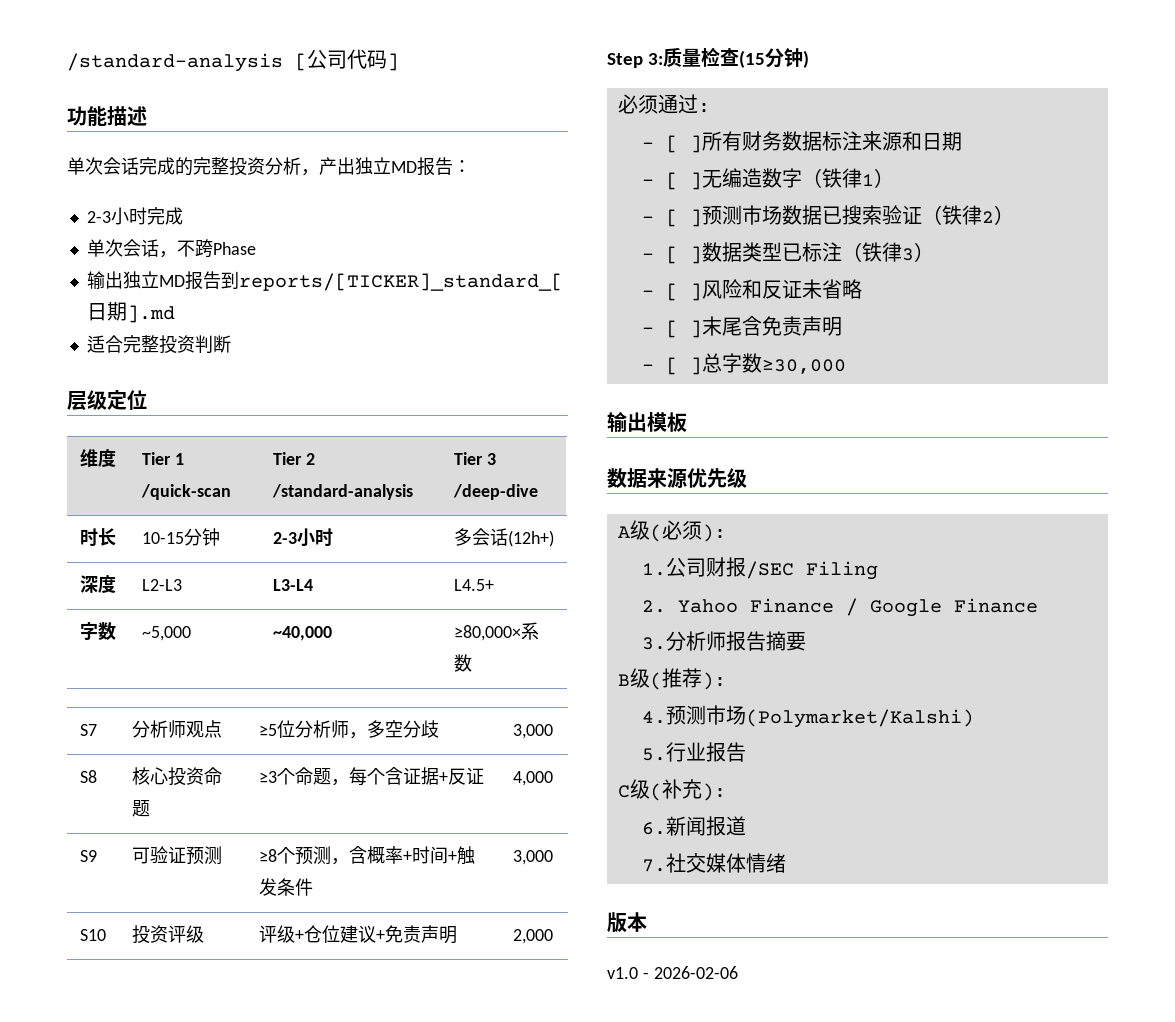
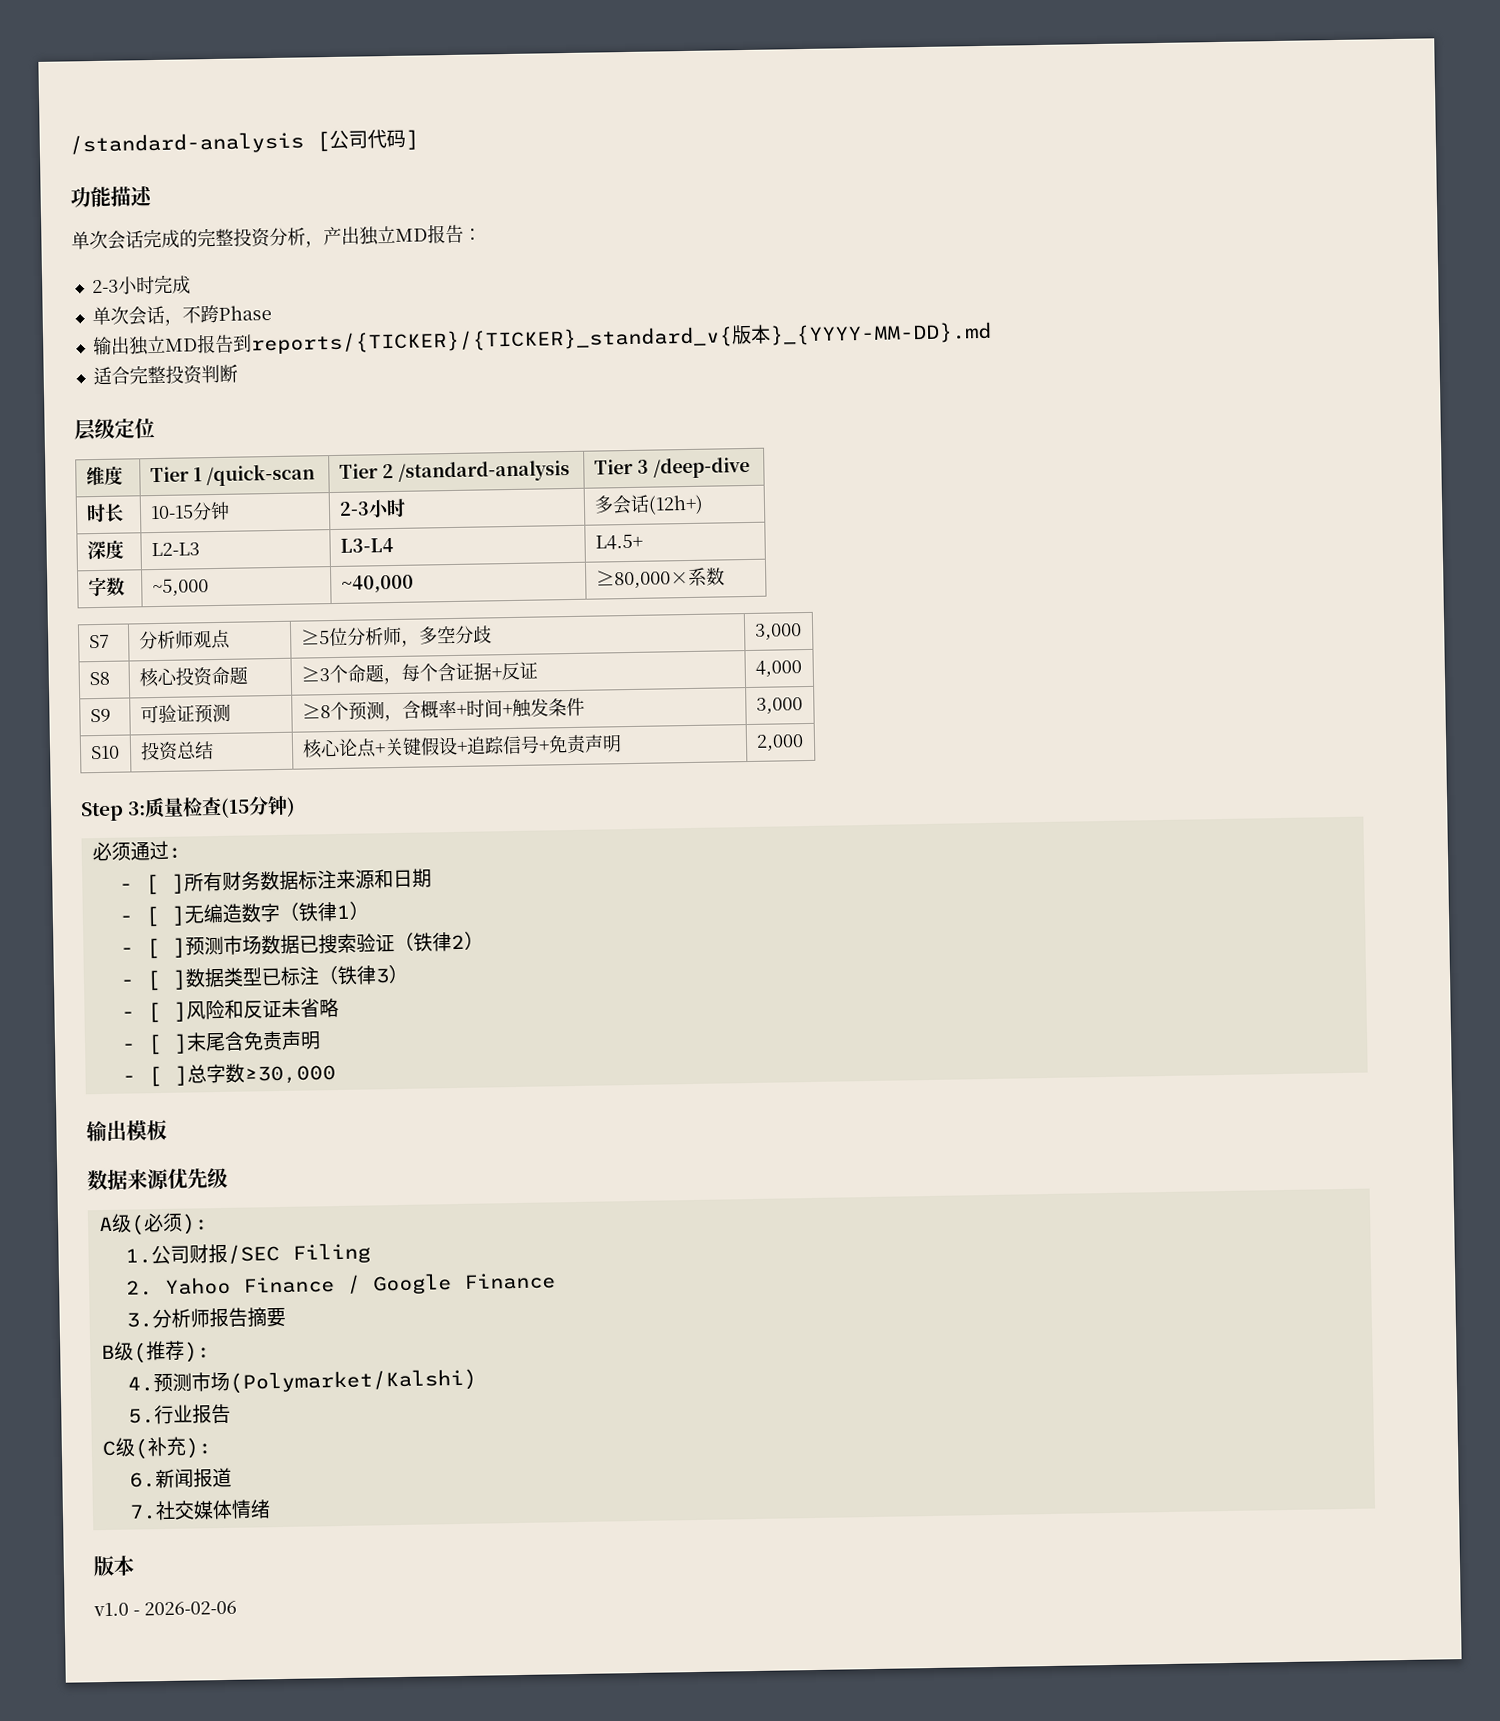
[238,273,563,291] [86,302,175,323] reports/[TICKER]_standard_[日期].md -> [250,321,992,355] reports/{TICKER}/{TICKER}_standard_v{版本}_{YYYY-MM-DD}.md
[167,925,204,943] [258,925,376,943] 评级 | 评级+仓位建议 -> [175,741,214,760] [301,735,540,759] 总结 | 核心论点+关键假设+追踪信号

